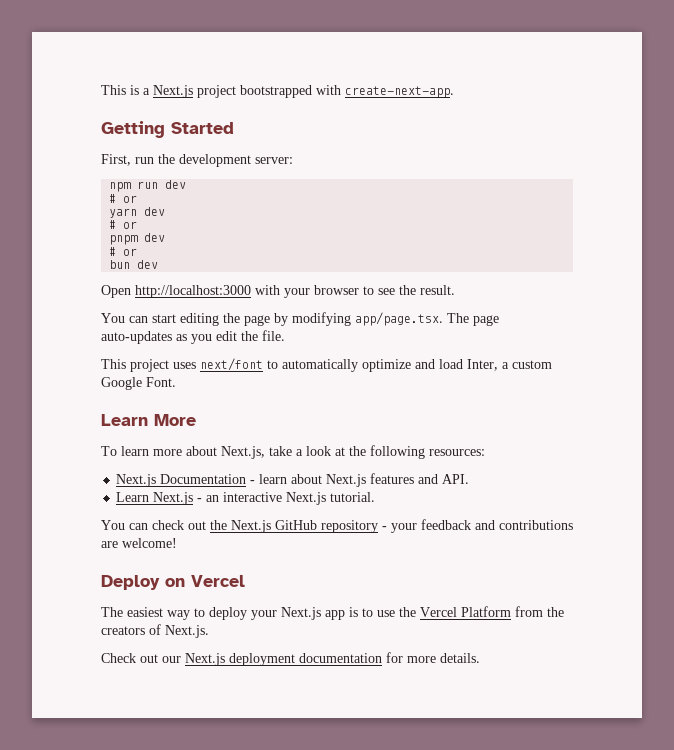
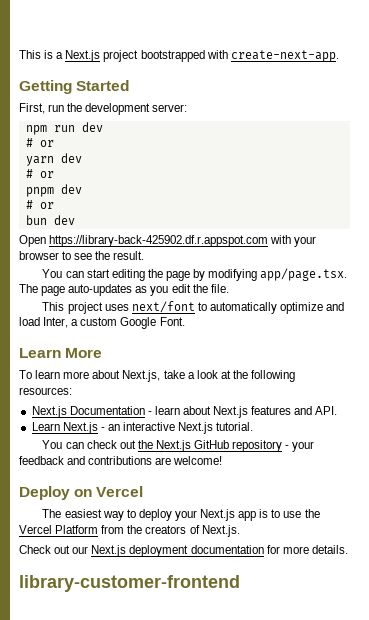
[135,285,251,298] http://localhost:3000 -> [49,235,269,247] https://library-back-425902.df.r.appspot.com
(480, 658) none -> [19,575,240,592] // library-customer-frontend

